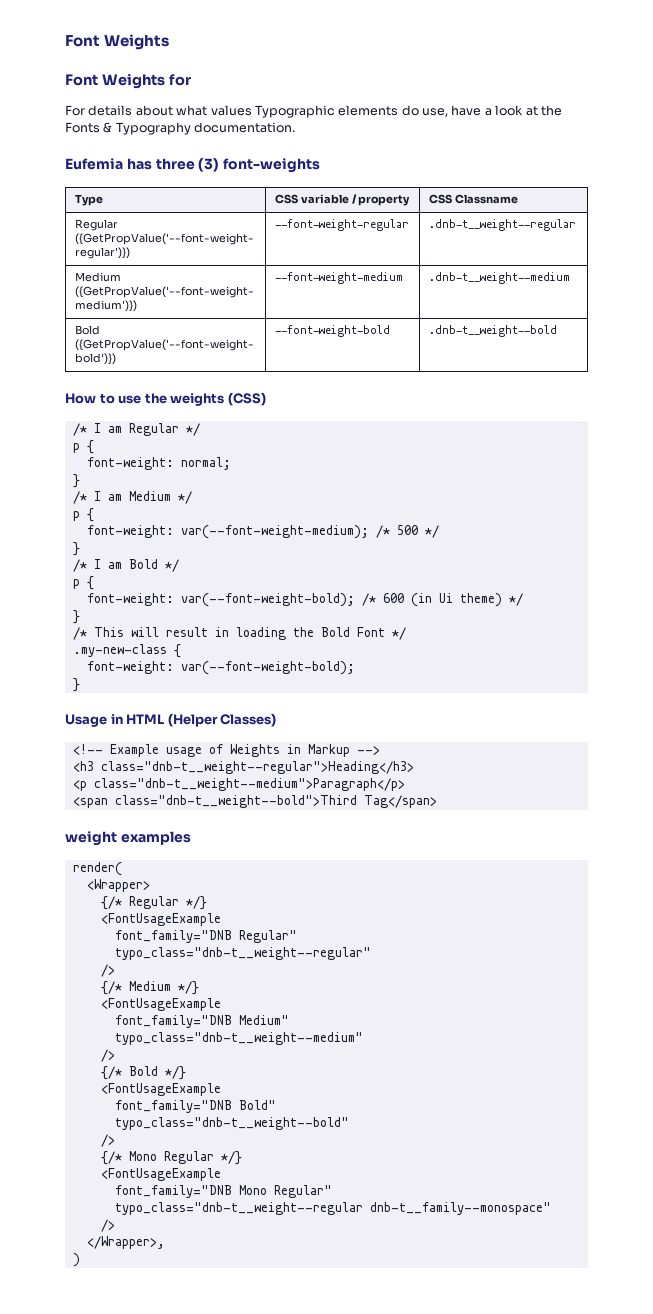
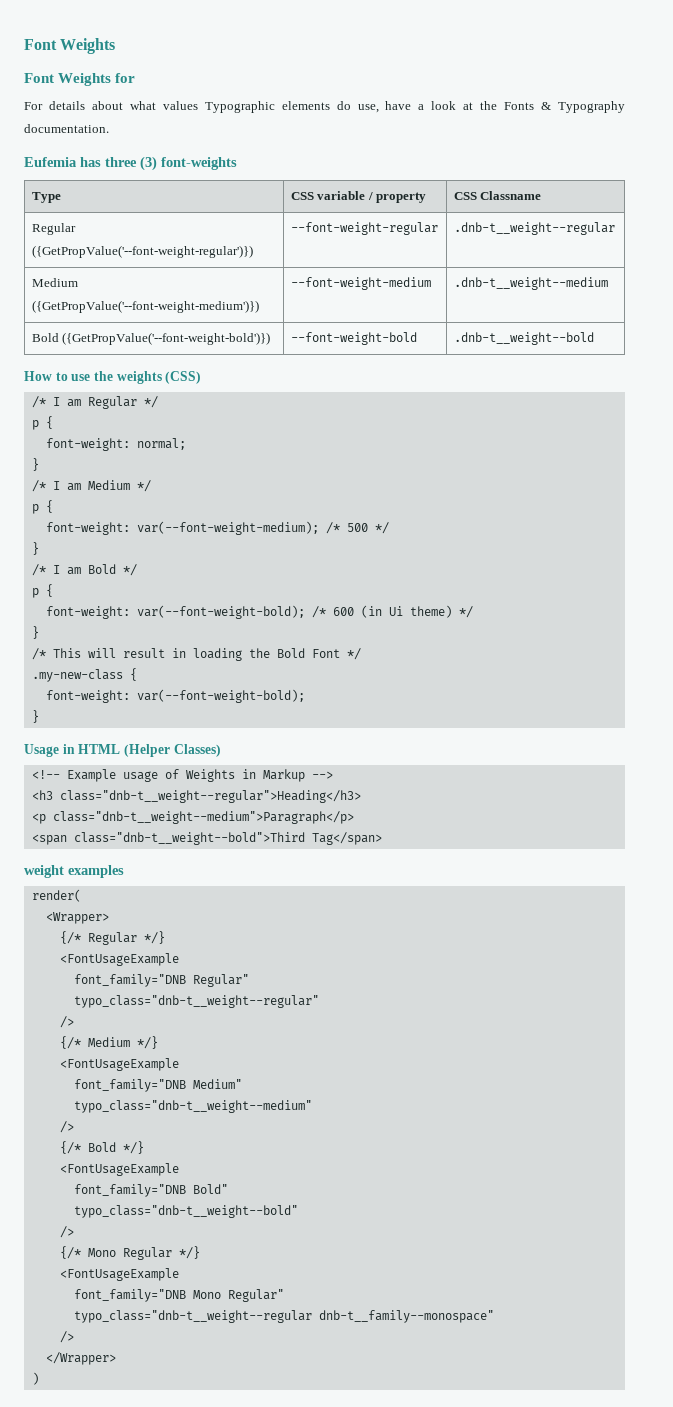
[86,1236,165,1249] </Wrapper>, -> [45,1352,116,1365] </Wrapper>

